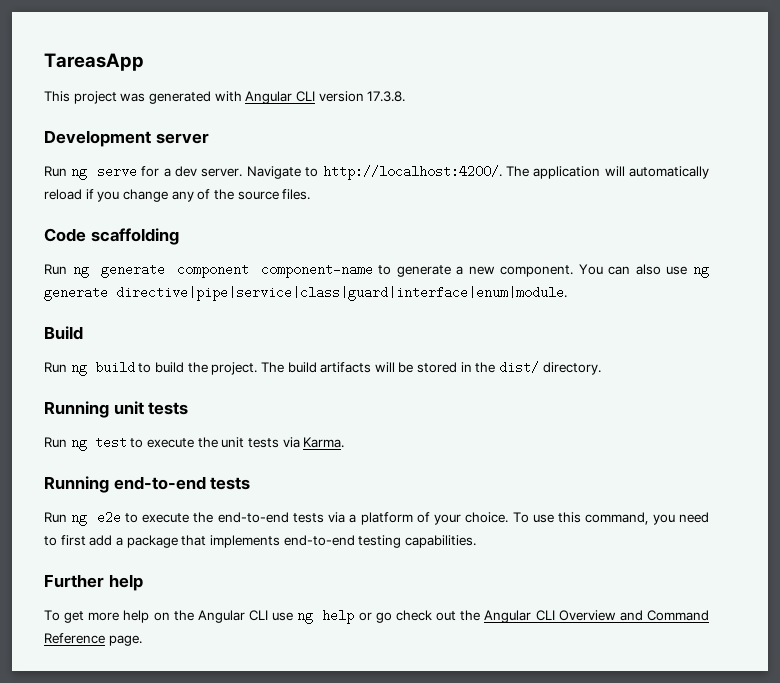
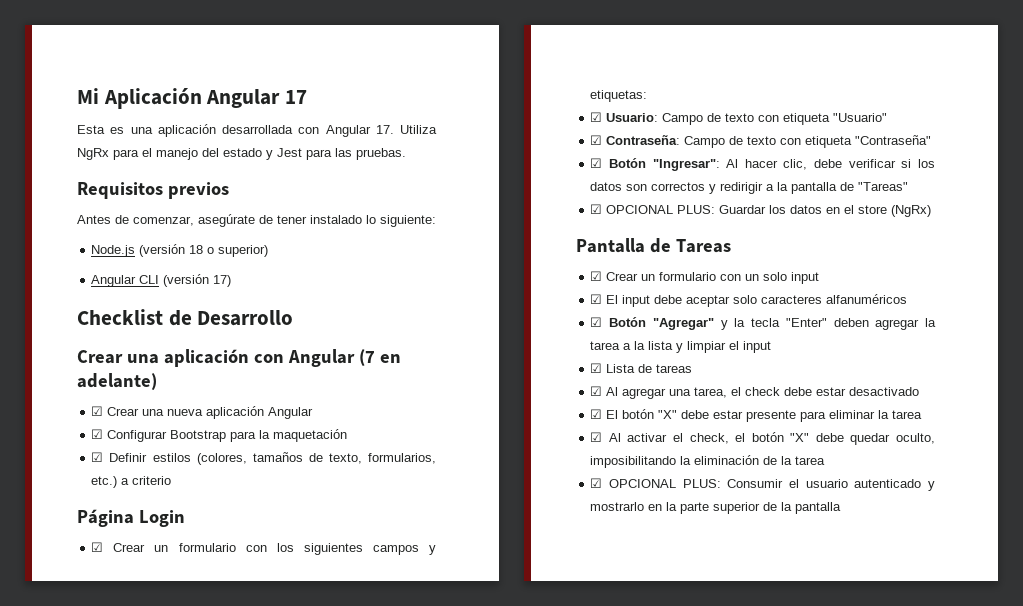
[44,53,144,71] [44,91,406,104] [44,130,209,147] [44,165,709,180] [44,189,311,202] [44,228,179,245] [44,263,710,278] [44,286,567,301] [44,326,83,340] [44,361,601,376] [44,401,189,418] [44,436,345,451] [44,476,251,493] [44,511,710,526] [44,535,476,548] [44,574,143,591] [44,609,709,624] [44,633,142,646] TareasApp // This project was generated with Angular CLI version 17.3.8. // Development server // Run ng serve for a dev server. Navigate to http://localhost:4200/. The application will automatically reload if you change any of the source files. // Code scaffolding // Run ng generate component component-name to generate a new component. You can also use ng generate directive|pipe|service|class|guard|interface|enum|module. // Build // Run ng build to build the project. The build artifacts will be stored in the dist/ directory. // Running unit tests // Run ng test to execute the unit tests via Karma. // Running end-to-end tests // Run ng e2e to execute the end-to-end tests via a platform of your choice. To use this command, you need to first add a package that implements end-to-end testing capabilities. // Further help // To get more help on the Angular CLI use ng help or go check out the Angular CLI Overview and Command Reference page. -> [77,88,308,109] [77,124,437,137] [77,148,406,160] [77,182,229,199] [77,214,436,227] [91,244,269,257] [91,274,232,287] [77,309,294,326] [77,349,401,367] [77,373,157,390] [91,406,314,419] [91,429,348,442] [91,452,436,465] [91,476,172,488] [77,509,185,527] [91,542,436,555] [590,90,648,102] [590,112,888,125] [590,135,932,148] [590,158,935,171] [590,182,909,194] [590,204,932,217] [576,238,731,253] [590,271,820,284] [590,294,908,307] [590,317,936,330] [590,341,772,353] [590,363,693,373] [590,386,920,399] [590,409,923,422] [590,432,935,445] [590,455,826,468] [590,478,935,491] [590,502,842,514] Mi Aplicación Angular 17 // Esta es una aplicación desarrollada con Angular 17. Utiliza NgRx para el manejo del estado y Jest para las pruebas. // Requisitos previos // Antes de comenzar, asegúrate de tener instalado lo siguiente: // Node.js (versión 18 o superior) // Angular CLI (versión 17) // Checklist de Desarrollo // Crear una aplicación con Angular (7 en adelante) // ☑ Crear una nueva aplicación Angular // ☑ Configurar Bootstrap para la maquetación // ☑ Definir estilos (colores, tamaños de texto, formularios, etc.) a criterio // Página Login // ☑ Crear un formulario con los siguientes campos y etiquetas: // ☑ Usuario: Campo de texto con etiqueta "Usuario" // ☑ Contraseña: Campo de texto con etiqueta "Contraseña" // ☑ Botón "Ingresar": Al hacer clic, debe verificar si los datos son correctos y redirigir a la pantalla de "Tareas" // ☑ OPCIONAL PLUS: Guardar los datos en el store (NgRx) // Pantalla de Tareas // ☑ Crear un formulario con un solo input // ☑ El input debe aceptar solo caracteres alfanuméricos // ☑ Botón "Agregar" y la tecla "Enter" deben agregar la tarea a la lista y limpiar el input // ☑ Lista de tareas // ☑ Al agregar una tarea, el check debe estar desactivado // ☑ El botón "X" debe estar presente para eliminar la tarea // ☑ Al activar el check, el botón "X" debe quedar oculto, imposibilitando la eliminación de la tarea // ☑ OPCIONAL PLUS: Consumir el usuario autenticado y mostrarlo en la parte superior de la pantalla

